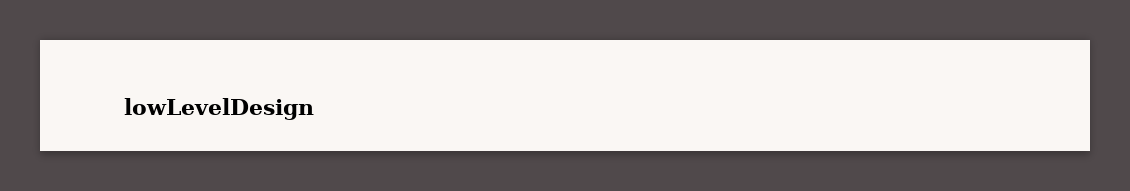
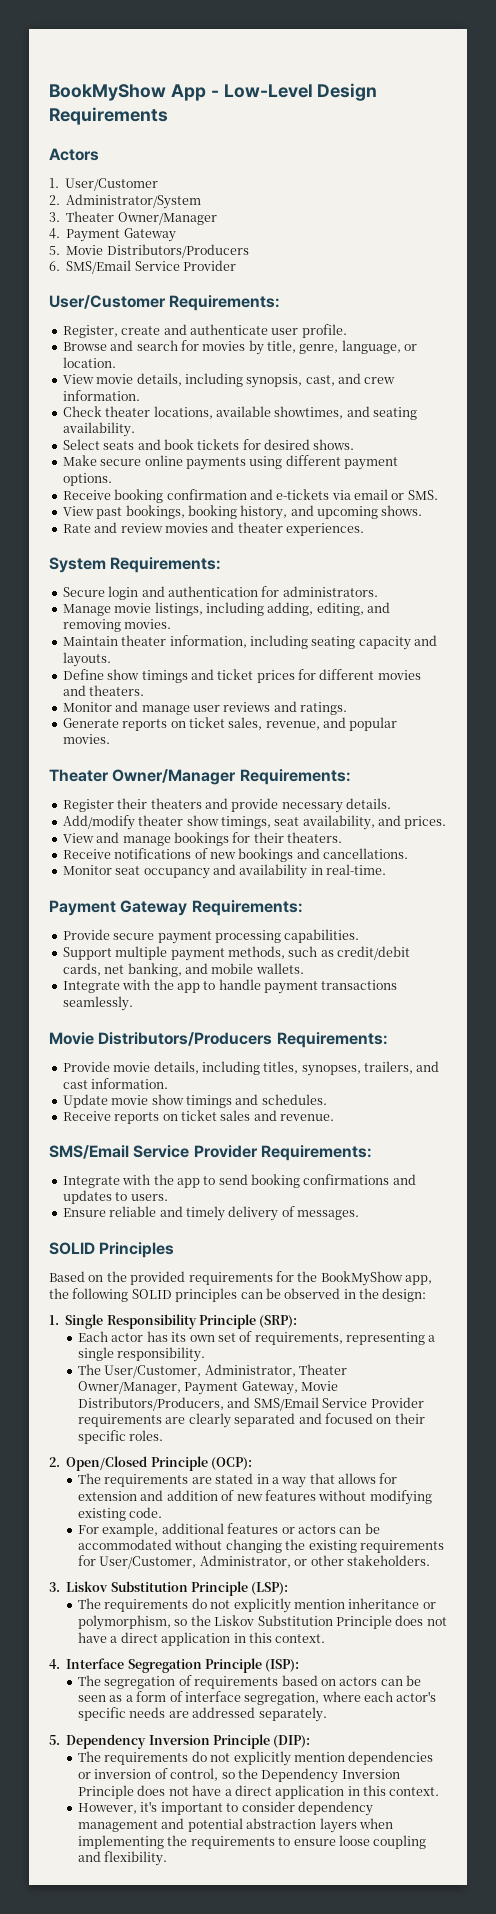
[124,98,314,120] lowLevelDesign -> [49,83,378,101] [49,107,168,125] [49,148,99,161] [49,178,159,191] [49,194,202,209] [49,211,217,225] [49,228,176,242] [49,244,249,258] [49,260,236,274] [49,295,281,311] [62,324,347,338] [62,340,418,355] [62,357,116,368] [62,373,396,388] [62,390,140,401] [62,406,417,420] [62,422,135,437] [62,439,355,450] [62,455,398,470] [62,473,112,486] [62,489,438,503] [62,505,423,520] [62,522,364,536] [49,557,222,573] [62,586,378,600] [62,602,390,616] [62,619,172,632] [62,635,437,650] [62,652,111,667] [62,669,421,683] [62,685,145,696] [62,701,347,715] [62,717,398,731] [62,734,110,744] [49,769,351,785] [62,798,391,813] [62,815,447,830] [62,832,342,846] [62,848,408,862] [62,864,386,879] [49,900,303,916] [62,929,360,944] [62,946,410,961] [62,963,304,977] [62,979,398,994] [62,996,133,1011] [49,1032,388,1048] [62,1061,440,1076] [62,1078,169,1089] [62,1094,327,1108] [62,1110,334,1124] [49,1145,372,1161] [62,1174,416,1188] [62,1190,168,1204] [62,1206,359,1221] [49,1242,175,1258] [49,1271,432,1286] [49,1288,427,1302] [49,1314,298,1329] [78,1331,436,1345] [78,1347,206,1362] [78,1364,348,1378] [78,1381,339,1395] [78,1397,424,1411] [78,1413,425,1428] [78,1430,164,1444] [49,1456,252,1471] [78,1473,398,1488] [78,1490,432,1505] [78,1507,163,1521] [78,1523,380,1537] [78,1539,444,1553] [78,1555,430,1569] [49,1581,289,1596] [78,1598,436,1613] [78,1615,447,1630] [78,1632,326,1646] [49,1658,300,1673] [78,1675,422,1689] [78,1691,437,1705] [78,1707,327,1722] [49,1734,311,1749] [78,1751,434,1766] [78,1768,400,1783] [78,1785,440,1799] [78,1801,373,1816] [78,1818,393,1833] [78,1835,427,1849] [78,1851,168,1866] BookMyShow App - Low-Level Design Requirements // Actors // 1. User/Customer // 2. Administrator/System // 3. Theater Owner/Manager // 4. Payment Gateway // 5. Movie Distributors/Producers // 6. SMS/Email Service Provider // User/Customer Requirements: // Register, create and authenticate user profile. // Browse and search for movies by title, genre, language, or location. // View movie details, including synopsis, cast, and crew information. // Check theater locations, available showtimes, and seating availability. // Select seats and book tickets for desired shows. // Make secure online payments using different payment options. // Receive booking confirmation and e-tickets via email or SMS. // View past bookings, booking history, and upcoming shows. // Rate and review movies and theater experiences. // System Requirements: // Secure login and authentication for administrators. // Manage movie listings, including adding, editing, and removing movies. // Maintain theater information, including seating capacity and layouts. // Define show timings and ticket prices for different movies and theaters. // Monitor and manage user reviews and ratings. // Generate reports on ticket sales, revenue, and popular movies. // Theater Owner/Manager Requirements: // Register their theaters and provide necessary details. // Add/modify theater show timings, seat availability, and prices. // View and manage bookings for their theaters. // Receive notifications of new bookings and cancellations. // Monitor seat occupancy and availability in real-time. // Payment Gateway Requirements: // Provide secure payment processing capabilities. // Support multiple payment methods, such as credit/debit cards, net banking, and mobile wallets. // Integrate with the app to handle payment transactions seamlessly. // Movie Distributors/Producers Requirements: // Provide movie details, including titles, synopses, trailers, and cast information. // Update movie show timings and schedules. // Receive reports on ticket sales and revenue. // SMS/Email Service Provider Requirements: // Integrate with the app to send booking confirmations and updates to users. // Ensure reliable and timely delivery of messages. // SOLID Principles // Based on the provided requirements for the BookMyShow app, the following SOLID principles can be observed in the design: // 1. Single Responsibility Principle (SRP): // Each actor has its own set of requirements, representing a single responsibility. // The User/Customer, Administrator, Theater Owner/Manager, Payment Gateway, Movie Distributors/Producers, and SMS/Email Service Provider requirements are clearly separated and focused on their specific roles. // 2. Open/Closed Principle (OCP): // The requirements are stated in a way that allows for extension and addition of new features without modifying existing code. // For example, additional features or actors can be accommodated without changing the existing requirements for User/Customer, Administrator, or other stakeholders. // 3. Liskov Substitution Principle (LSP): // The requirements do not explicitly mention inheritance or polymorphism, so the Liskov Substitution Principle does not have a direct application in this context. // 4. Interface Segregation Principle (ISP): // The segregation of requirements based on actors can be seen as a form of interface segregation, where each actor's specific needs are addressed separately. // 5. Dependency Inversion Principle (DIP): // The requirements do not explicitly mention dependencies or inversion of control, so the Dependency Inversion Principle does not have a direct application in this context. // However, it's important to consider dependency management and potential abstraction layers when implementing the requirements to ensure loose coupling and flexibility.

